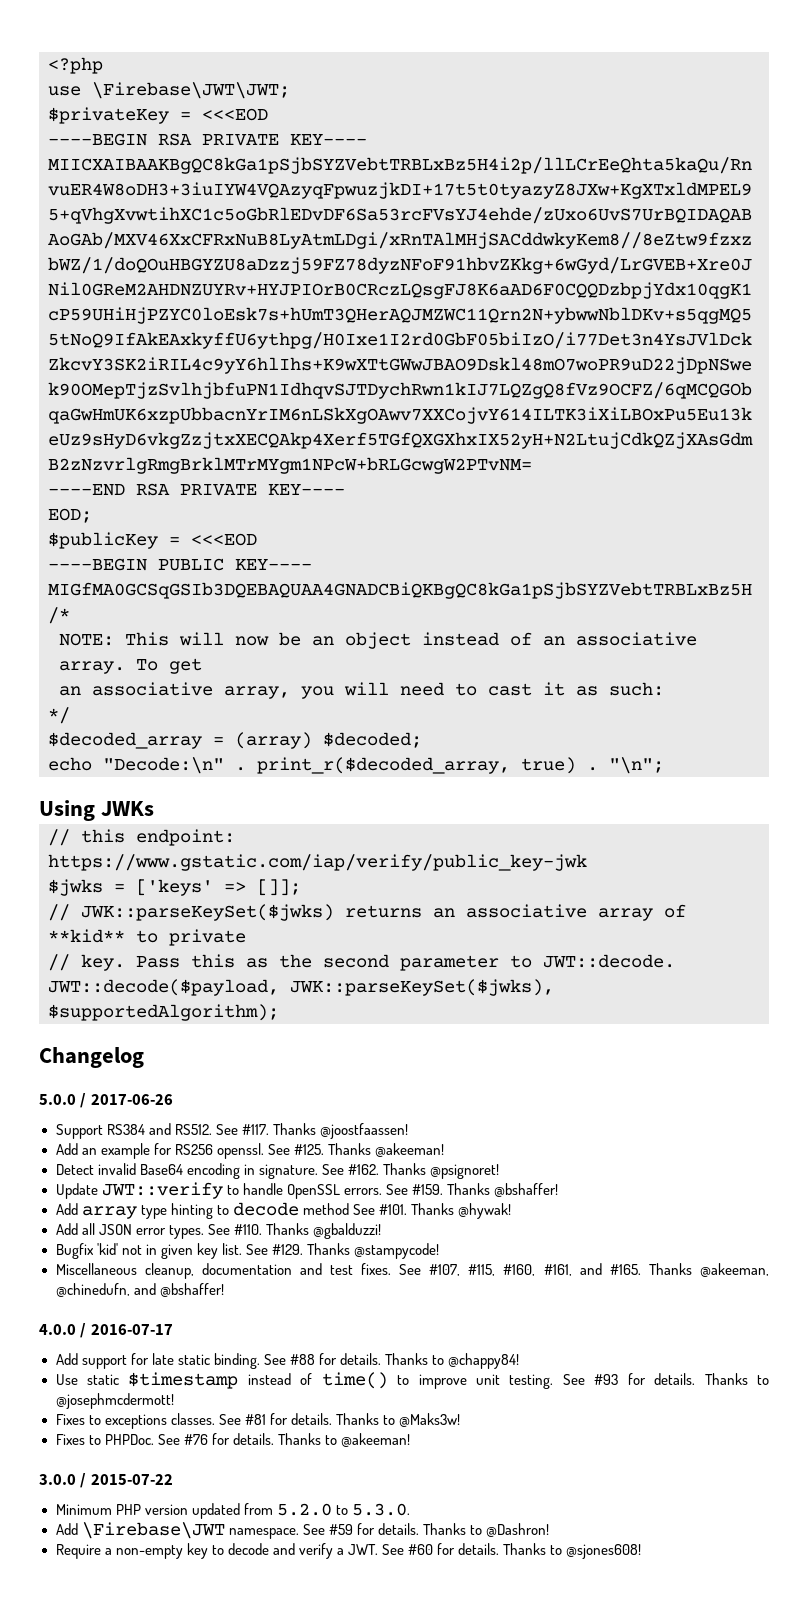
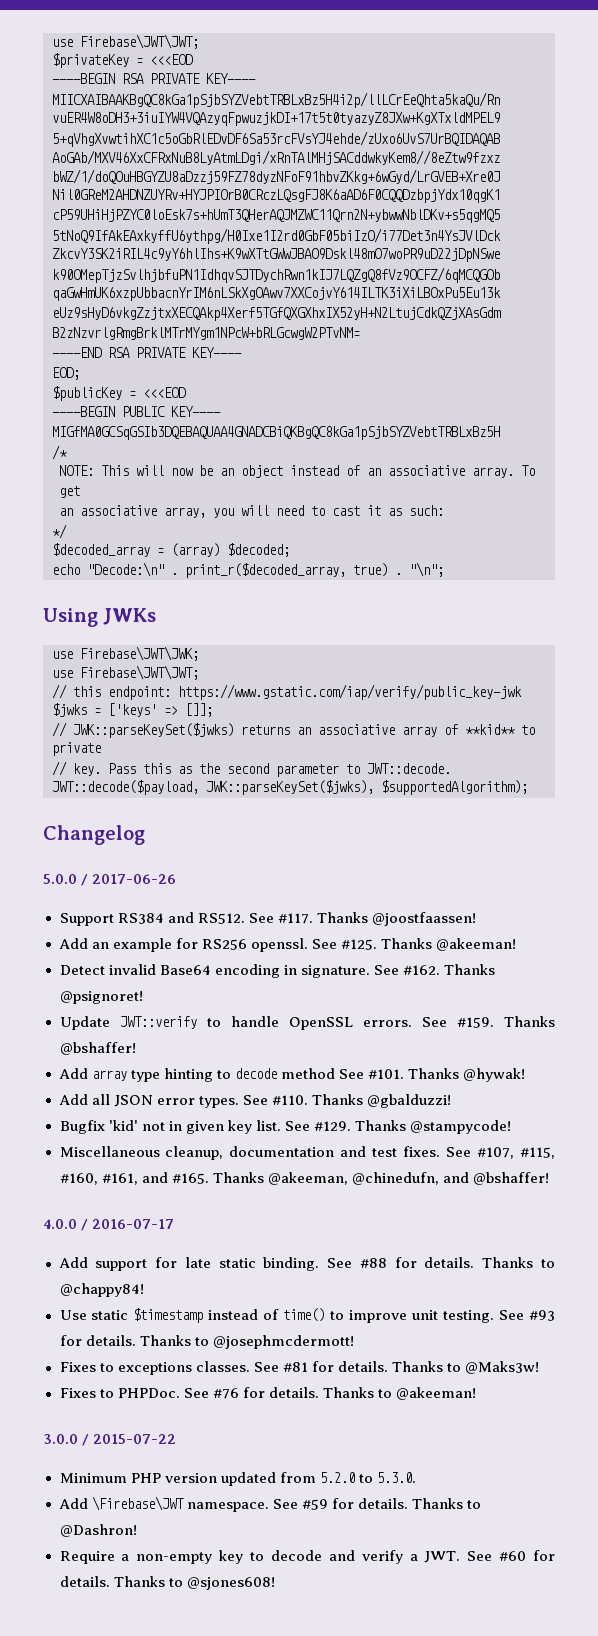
[48,57,103,74] [48,82,290,99] <?php // use \Firebase\JWT\JWT; -> [52,34,199,49] use Firebase\JWT\JWT;
(155, 808) none -> [52,646,199,661] [52,665,199,680] // use Firebase\JWT\JWK; // use Firebase\JWT\JWT;

